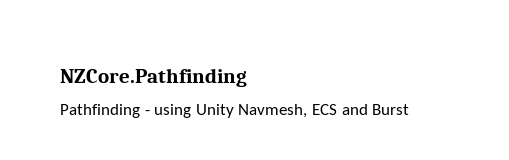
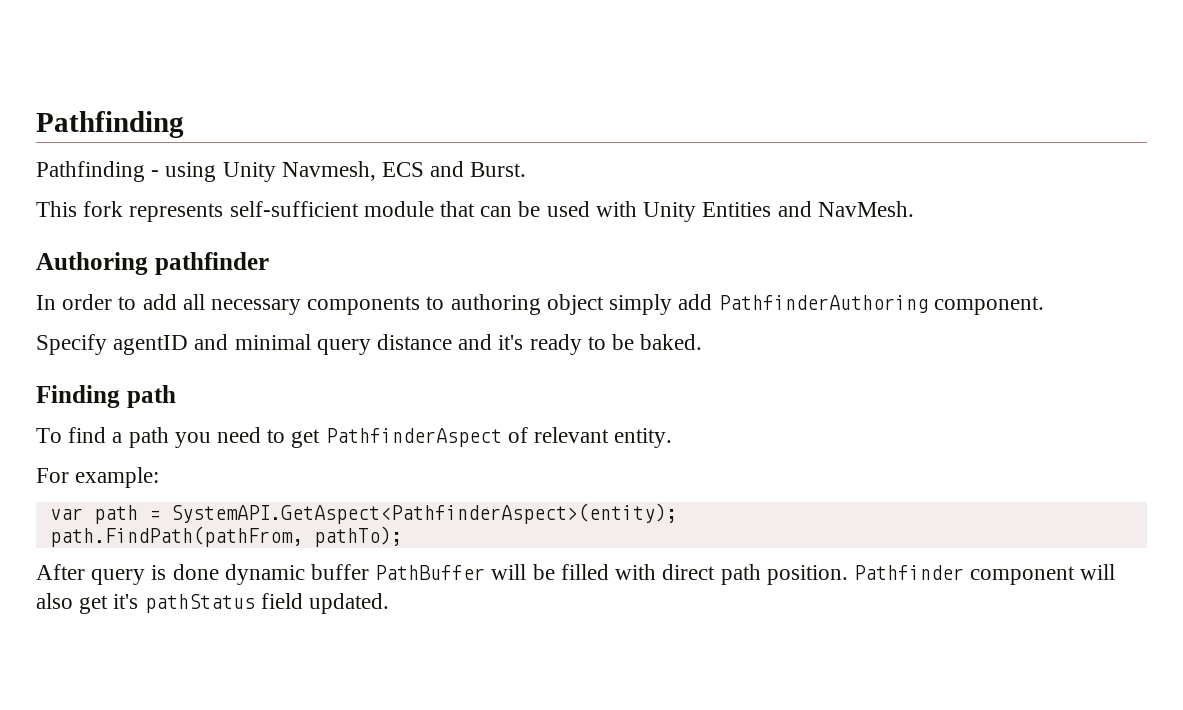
[60,68,247,87] NZCore.Pathfinding -> [36,111,184,138] Pathfinding
[372,104,410,115] Burst -> [470,162,527,177] [36,201,914,222] [36,252,269,275] [36,294,1044,315] [36,334,703,355] [36,385,176,408] [36,427,673,448] [36,467,160,488] [49,503,677,524] [49,526,402,547] [36,564,1116,585] [36,593,390,614] Burst. // This fork represents self-sufficient module that can be used with Unity Entities and NavMesh. // Authoring pathfinder // In order to add all necessary components to authoring object simply add PathfinderAuthoring component. // Specify agentID and minimal query distance and it's ready to be baked. // Finding path // To find a path you need to get PathfinderAspect of relevant entity. // For example: // var path = SystemAPI.GetAspect<PathfinderAspect>(entity); // path.FindPath(pathFrom, pathTo); // After query is done dynamic buffer PathBuffer will be filled with direct path position. Pathfinder component will also get it's pathStatus field updated.

